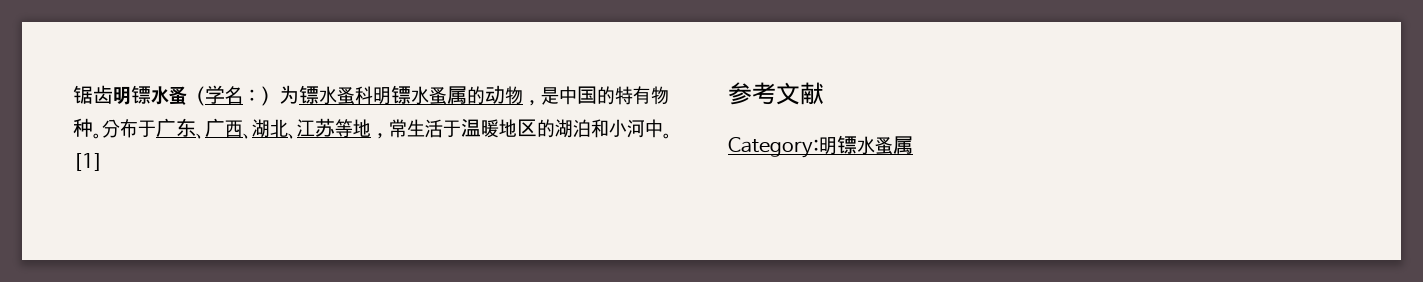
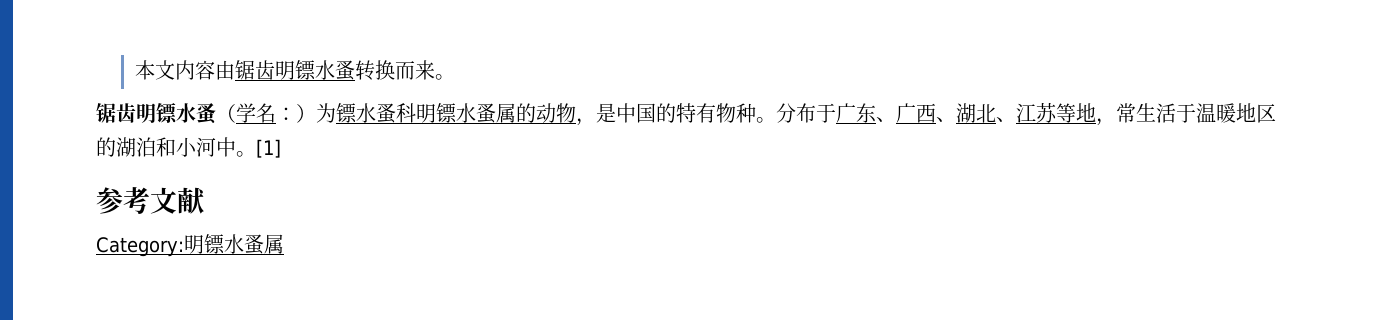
(73, 94) none -> [134,60,455,81] 本文内容由锯齿明镖水蚤转换而来。 //

